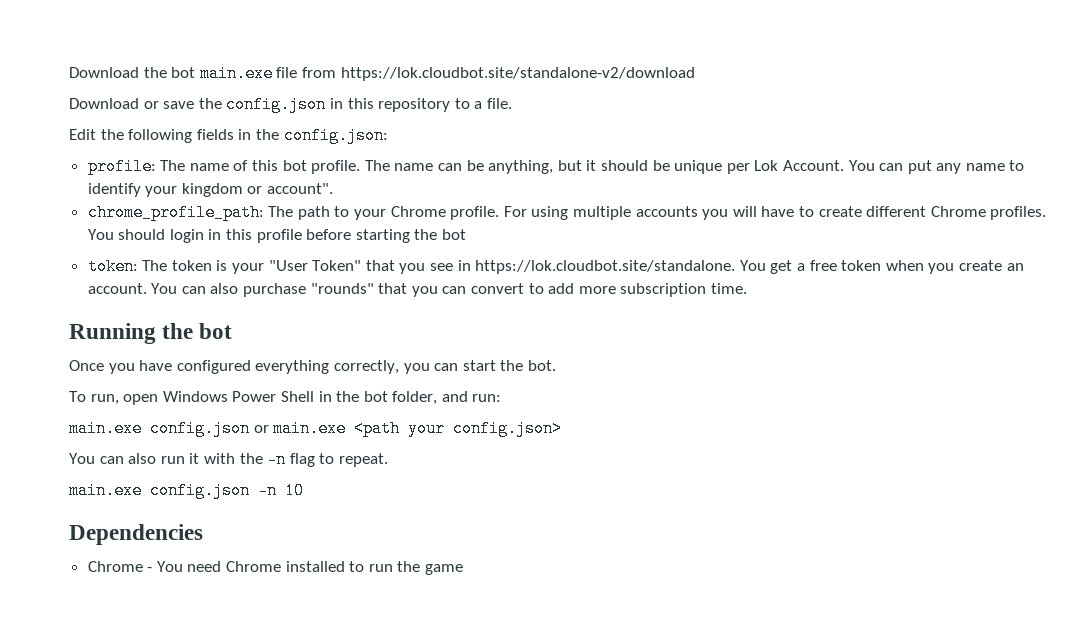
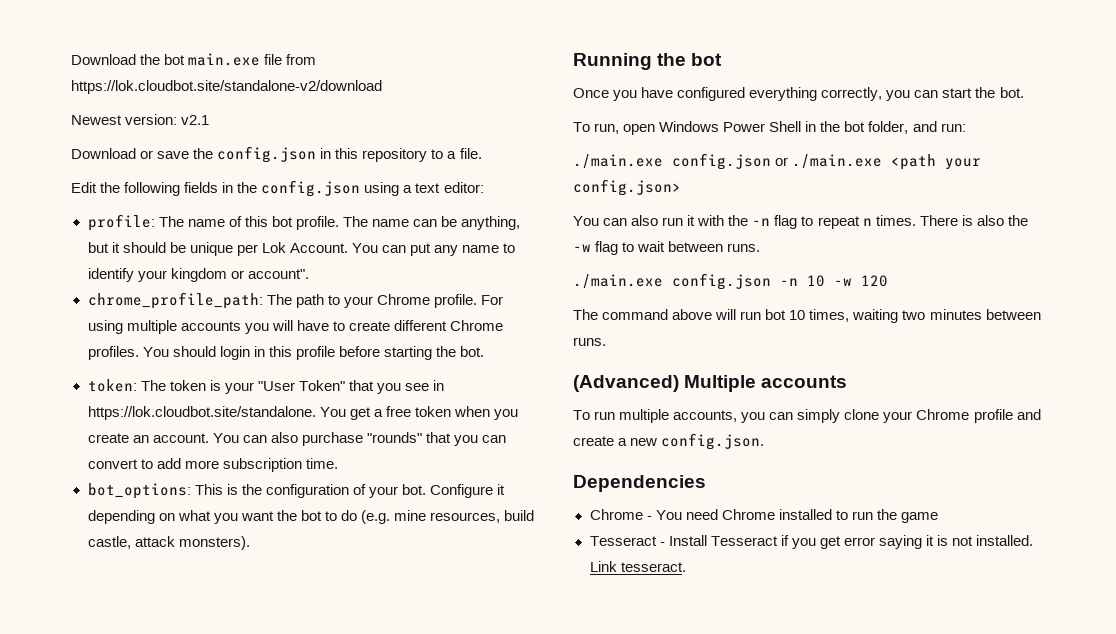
(695, 74) none -> [71,114,210,125] // Newest version: v2.1
[283,127,388,144] config.json: -> [261,180,484,197] config.json using a text editor:
[442,229,467,240] bot -> [460,346,485,357] bot.
(747, 288) none -> [87,483,505,499] [87,510,535,524] [87,536,250,550] // bot_options: This is the configuration of your bot. Configure it depending on what you want the bot to do (e.g. mine resources, build castle, attack monsters).
[69,420,142,437] main.exe -> [573,154,663,169] ./main.exe
[273,420,347,437] main.exe -> [792,154,883,169] ./main.exe
[338,453,388,467] [69,482,304,499] repeat. // main.exe config.json -n 10 -> [817,215,1028,229] [573,241,761,255] [573,273,888,290] [573,309,1041,323] [573,337,606,346] [573,375,848,392] [573,409,1041,423] [573,433,765,450] repeat n times. There is also the -w flag to wait between runs. // ./main.exe config.json -n 10 -w 120 // The command above will run bot 10 times, waiting two minutes between runs. // (Advanced) Multiple accounts // To run multiple accounts, you can simply clone your Chrome profile and create a new config.json.
(464, 569) none -> [589,535,1034,549] [589,561,686,572] // Tesseract - Install Tesseract if you get error saying it is not installed. Link tesseract.

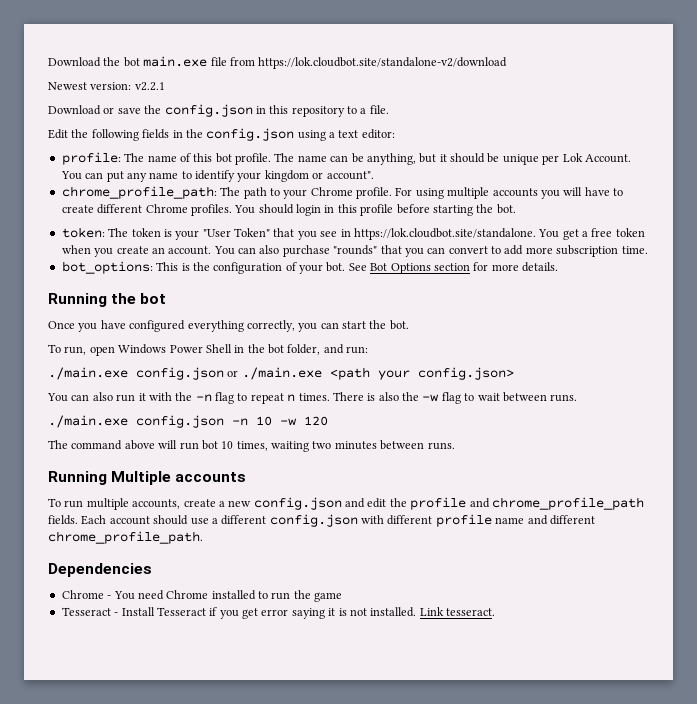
[181,115,210,125] v2.1 -> [134,82,165,91] v2.2.1
[429,484,505,498] [87,510,535,524] [87,536,250,550] Configure it depending on what you want the bot to do (e.g. mine resources, build castle, attack monsters). -> [348,262,558,274] See Bot Options section for more details.
[573,375,679,392] (Advanced) -> [48,471,107,485] Running
[741,409,1041,423] [573,433,765,450] you can simply clone your Chrome profile and create a new config.json. -> [183,497,644,510] [48,514,595,527] [48,531,203,544] create a new config.json and edit the profile and chrome_profile_path fields. Each account should use a different config.json with different profile name and different chrome_profile_path.

